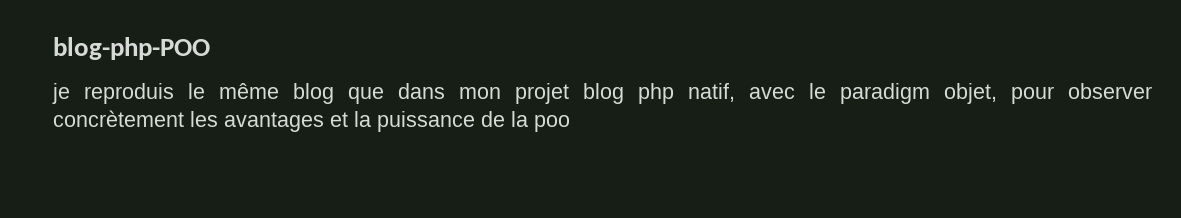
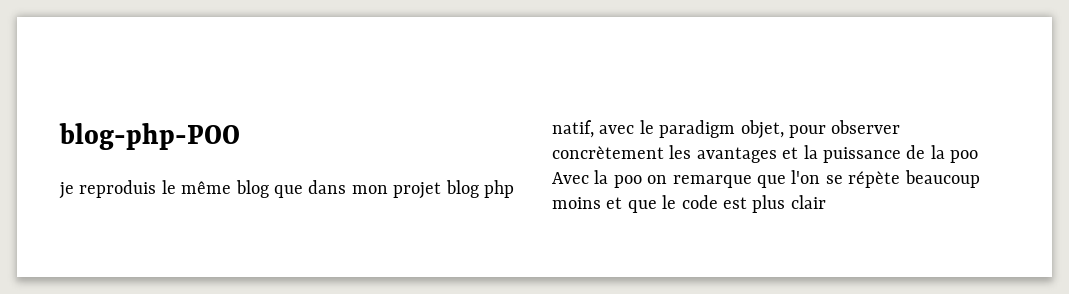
(570, 123) none -> [552,170,980,188] [552,195,826,213] Avec la poo on remarque que l'on se répète beaucoup moins et que le code est plus clair

